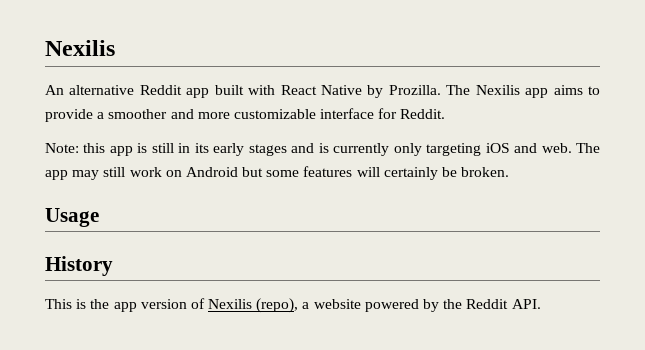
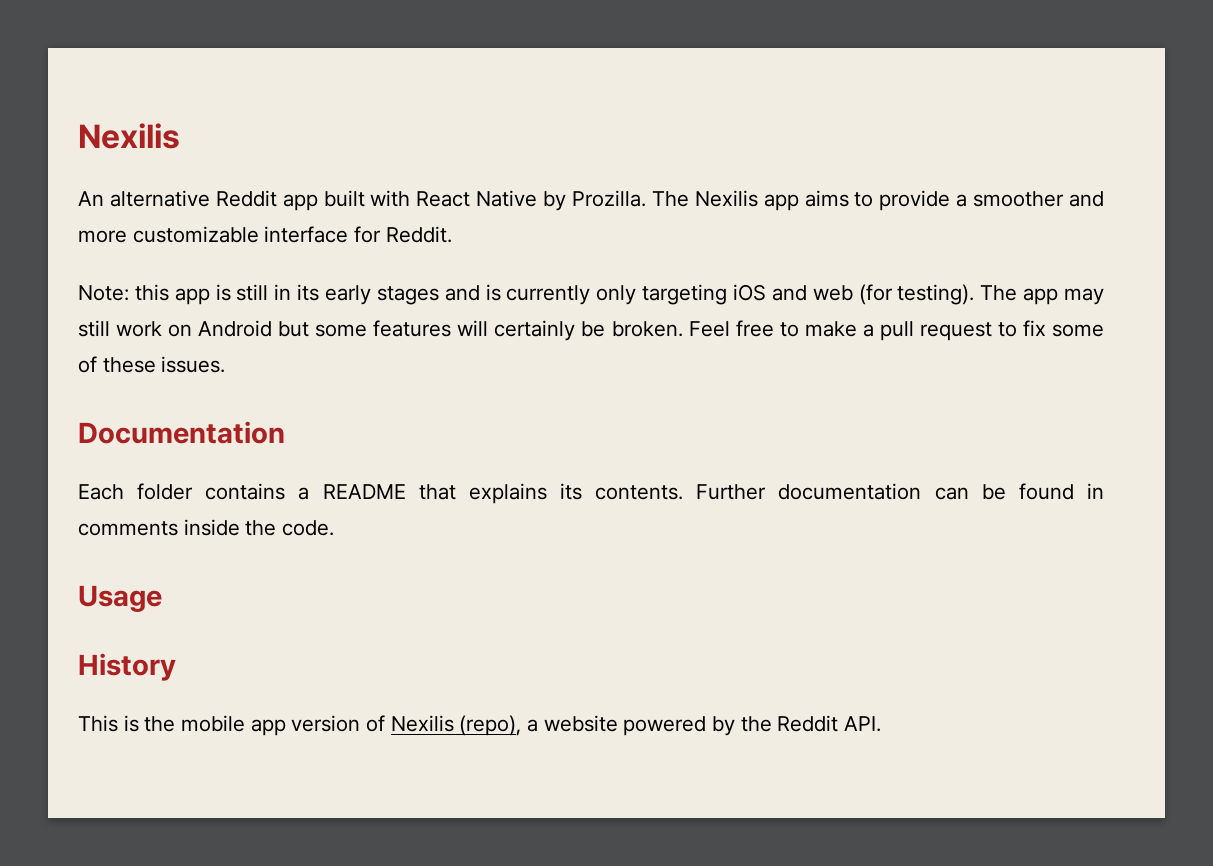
[541,143,572,153] web. -> [812,284,975,305] web (for testing).
(510, 172) none -> [688,320,1104,341] [78,356,226,373] [78,421,285,444] [78,483,1104,504] [78,519,335,536] Feel free to make a pull request to fix some of these issues. // Documentation // Each folder contains a README that explains its contents. Further documentation can be found in comments inside the code.
(110, 304) none -> [181,715,246,732] mobile

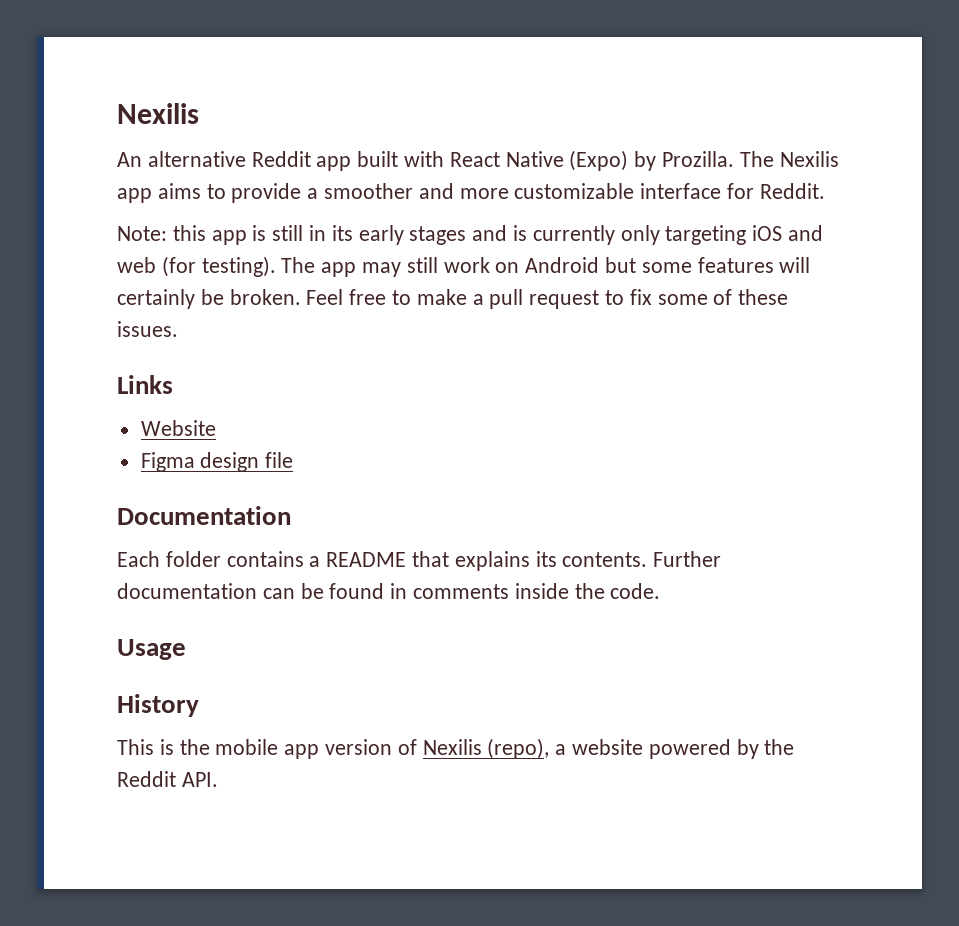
(538, 198) none -> [569,150,629,171] (Expo)
(226, 364) none -> [117,375,173,394] [140,420,216,436] [140,452,294,472] // Links // Website // Figma design file

